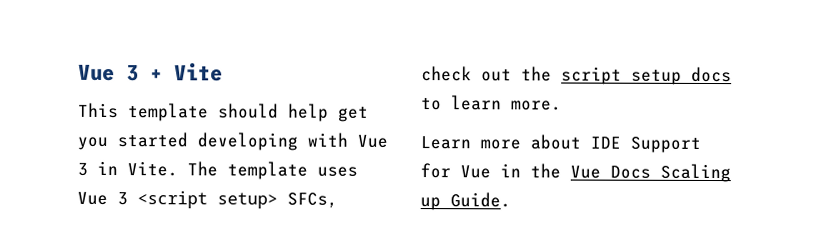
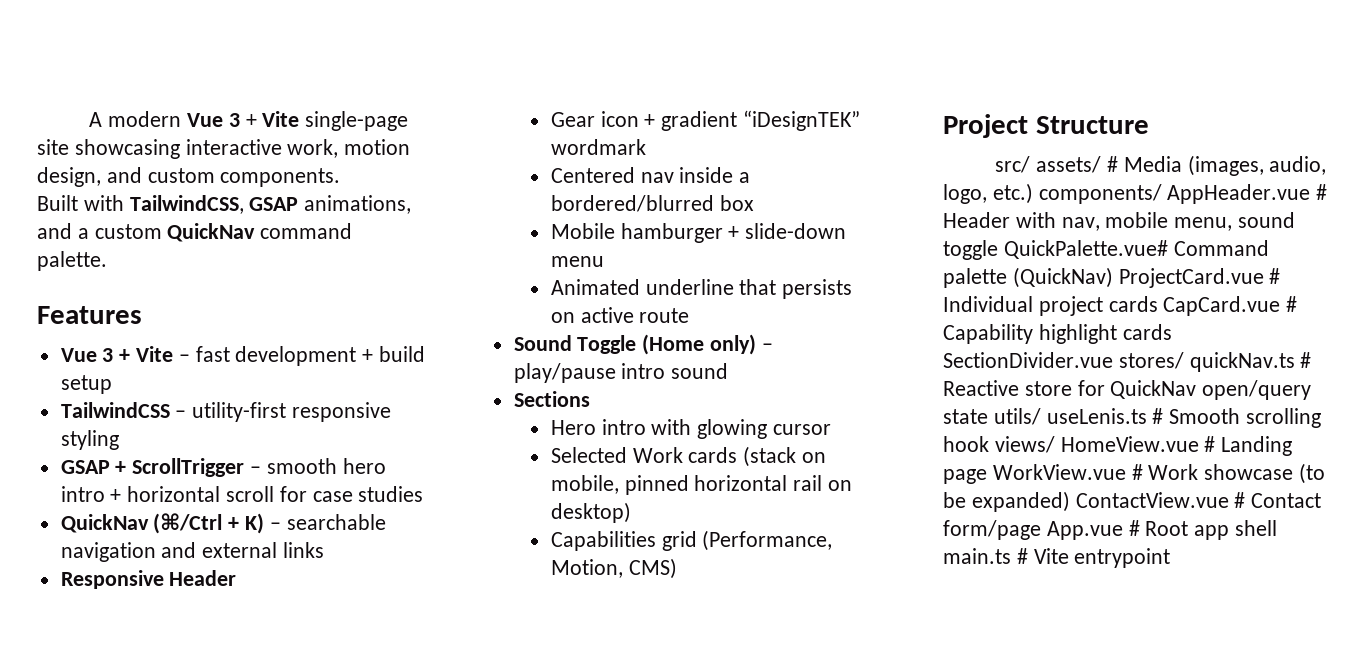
[78,62,223,82] [78,102,369,122] [77,132,388,151] [77,160,358,180] [77,191,338,209] [421,66,732,85] [421,95,562,111] [420,134,701,153] [420,163,731,183] [420,192,511,211] Vue 3 + Vite // This template should help get you started developing with Vue 3 in Vite. The template uses Vue 3 <script setup> SFCs, check out the script setup docs to learn more. // Learn more about IDE Support for Vue in the Vue Docs Scaling up Guide. -> [89,111,409,131] [37,139,411,159] [37,167,341,187] [37,195,412,214] [37,223,353,242] [37,251,107,271] [37,306,142,324] [60,346,426,366] [60,375,112,394] [60,402,392,422] [60,430,119,450] [60,458,386,477] [60,486,424,502] [60,513,386,534] [60,542,325,562] [60,570,237,589] [550,110,860,131] [550,139,646,155] [550,167,751,183] [550,195,754,212] [550,223,847,243] [550,256,604,267] [550,279,853,299] [550,307,690,323] [513,334,773,355] [513,363,729,383] [513,391,590,407] [550,419,831,439] [550,446,826,467] [550,475,852,495] [550,502,631,523] [550,530,833,551] [550,558,677,579] [943,114,1149,138] [995,155,1327,176] [943,183,1328,204] [943,212,1296,231] [943,240,1269,260] [943,267,1281,288] [943,296,1298,316] [943,324,1172,344] [943,352,1312,372] [943,380,1312,400] [943,408,1322,428] [943,436,1293,456] [943,463,1326,484] [943,491,1322,512] [943,520,1278,540] [943,548,1171,568] A modern Vue 3 + Vite single-page site showcasing interactive work, motion design, and custom components. // Built with TailwindCSS, GSAP animations, and a custom QuickNav command palette. // Features // Vue 3 + Vite – fast development + build setup // TailwindCSS – utility-first responsive styling // GSAP + ScrollTrigger – smooth hero intro + horizontal scroll for case studies // QuickNav (⌘/Ctrl + K) – searchable navigation and external links // Responsive Header // Gear icon + gradient “iDesignTEK” wordmark // Centered nav inside a bordered/blurred box // Mobile hamburger + slide-down menu // Animated underline that persists on active route // Sound Toggle (Home only) – play/pause intro sound // Sections // Hero intro with glowing cursor // Selected Work cards (stack on mobile, pinned horizontal rail on desktop) // Capabilities grid (Performance, Motion, CMS) // Project Structure // src/ assets/ # Media (images, audio, logo, etc.) components/ AppHeader.vue # Header with nav, mobile menu, sound toggle QuickPalette.vue# Command palette (QuickNav) ProjectCard.vue # Individual project cards CapCard.vue # Capability highlight cards SectionDivider.vue stores/ quickNav.ts # Reactive store for QuickNav open/query state utils/ useLenis.ts # Smooth scrolling hook views/ HomeView.vue # Landing page WorkView.vue # Work showcase (to be expanded) ContactView.vue # Contact form/page App.vue # Root app shell main.ts # Vite entrypoint

